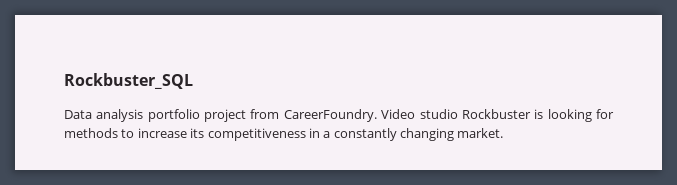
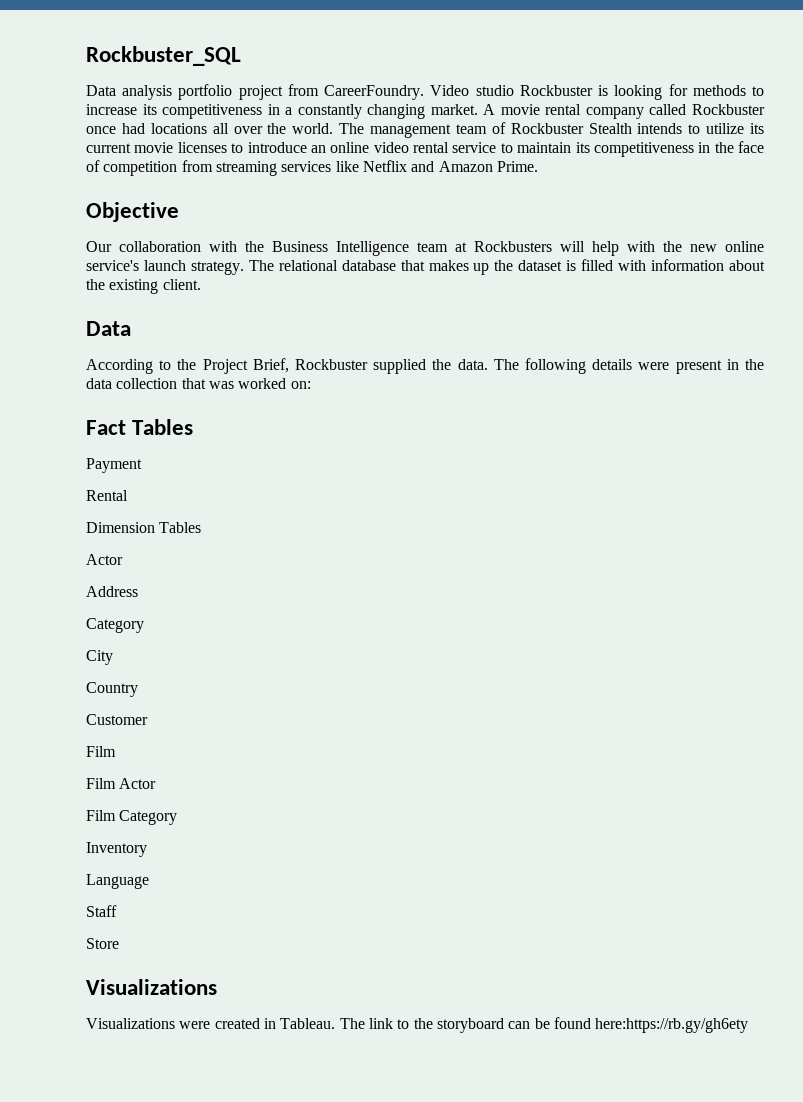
(504, 133) none -> [483,104,766,119] [86,122,764,138] [86,141,764,157] [86,160,538,176] [86,202,179,222] [86,241,764,256] [86,259,766,275] [86,279,201,294] [86,321,131,336] [86,358,765,374] [86,378,311,389] [86,419,194,435] [86,458,142,473] [86,490,128,501] [86,522,202,533] [86,554,123,565] [86,586,138,597] [86,618,144,633] [86,650,113,665] [86,682,138,697] [86,714,148,725] [86,746,116,757] [86,778,157,789] [86,810,178,825] [86,842,147,857] [86,874,149,889] [86,905,117,917] [86,938,119,949] [86,979,217,995] [86,1017,749,1033] A movie rental company called Rockbuster once had locations all over the world. The management team of Rockbuster Stealth intends to utilize its current movie licenses to introduce an online video rental service to maintain its competitiveness in the face of competition from streaming services like Netflix and Amazon Prime. // Objective // Our collaboration with the Business Intelligence team at Rockbusters will help with the new online service's launch strategy. The relational database that makes up the dataset is filled with information about the existing client. // Data // According to the Project Brief, Rockbuster supplied the data. The following details were present in the data collection that was worked on: // Fact Tables // Payment // Rental // Dimension Tables // Actor // Address // Category // City // Country // Customer // Film // Film Actor // Film Category // Inventory // Language // Staff // Store // Visualizations // Visualizations were created in Tableau. The link to the storyboard can be found here:https://rb.gy/gh6ety

